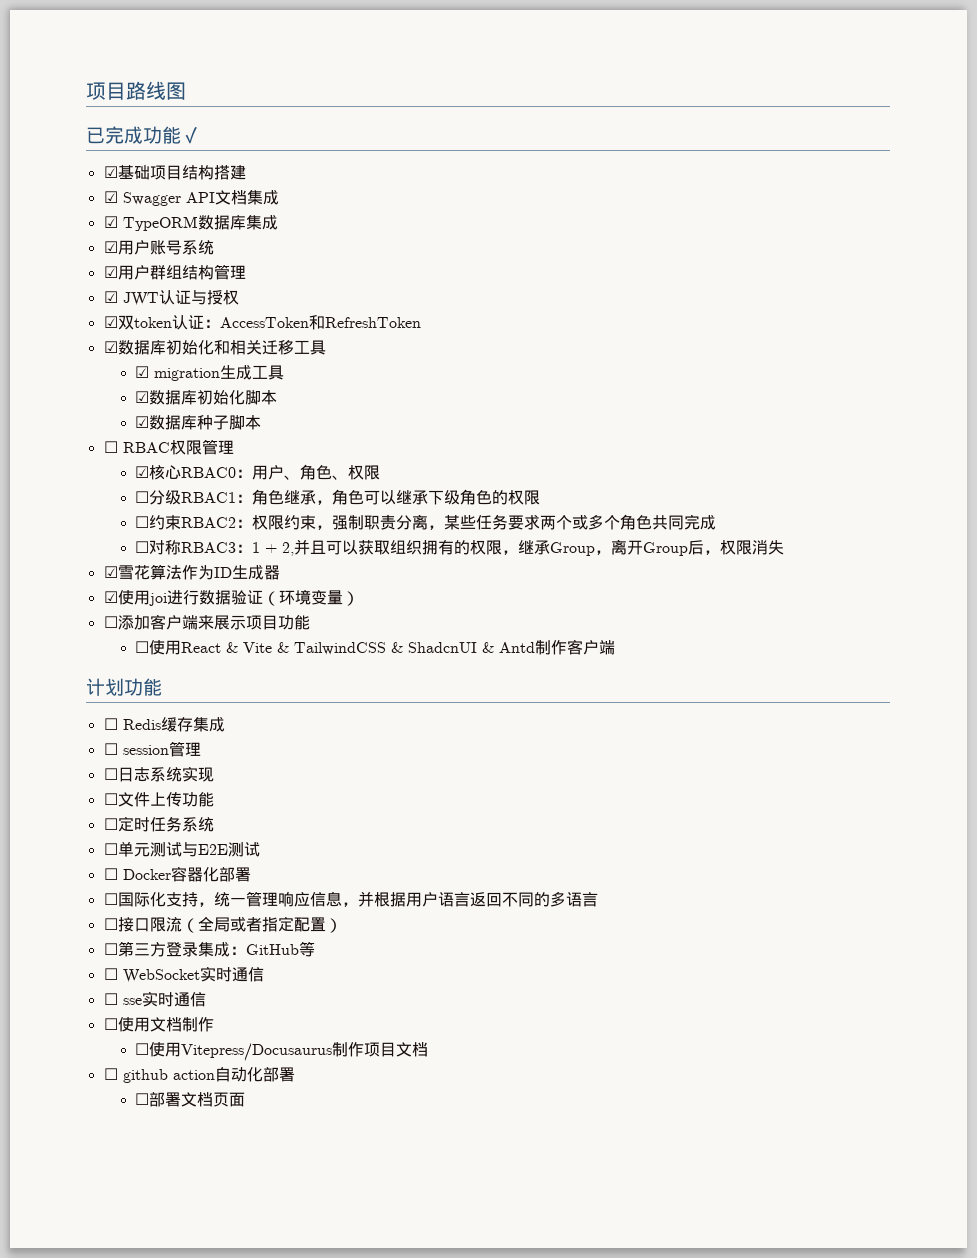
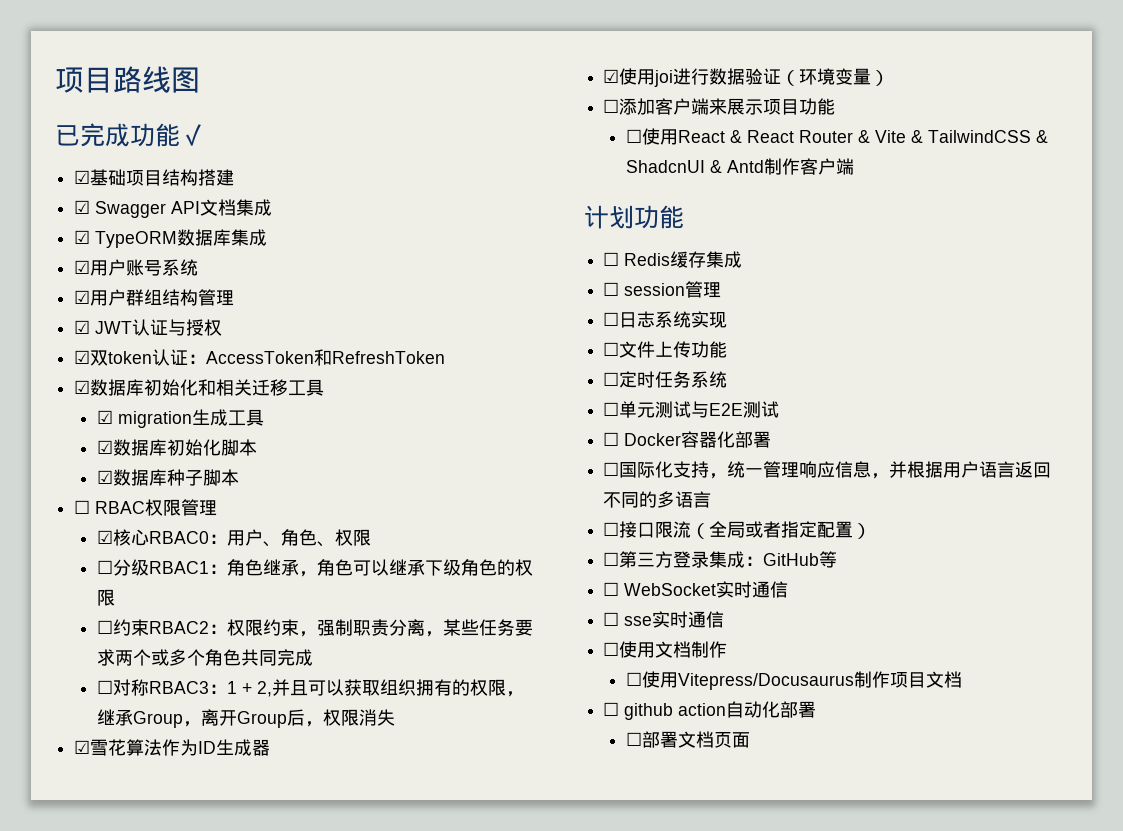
(239, 647) none -> [746,130,870,143] React Router &

